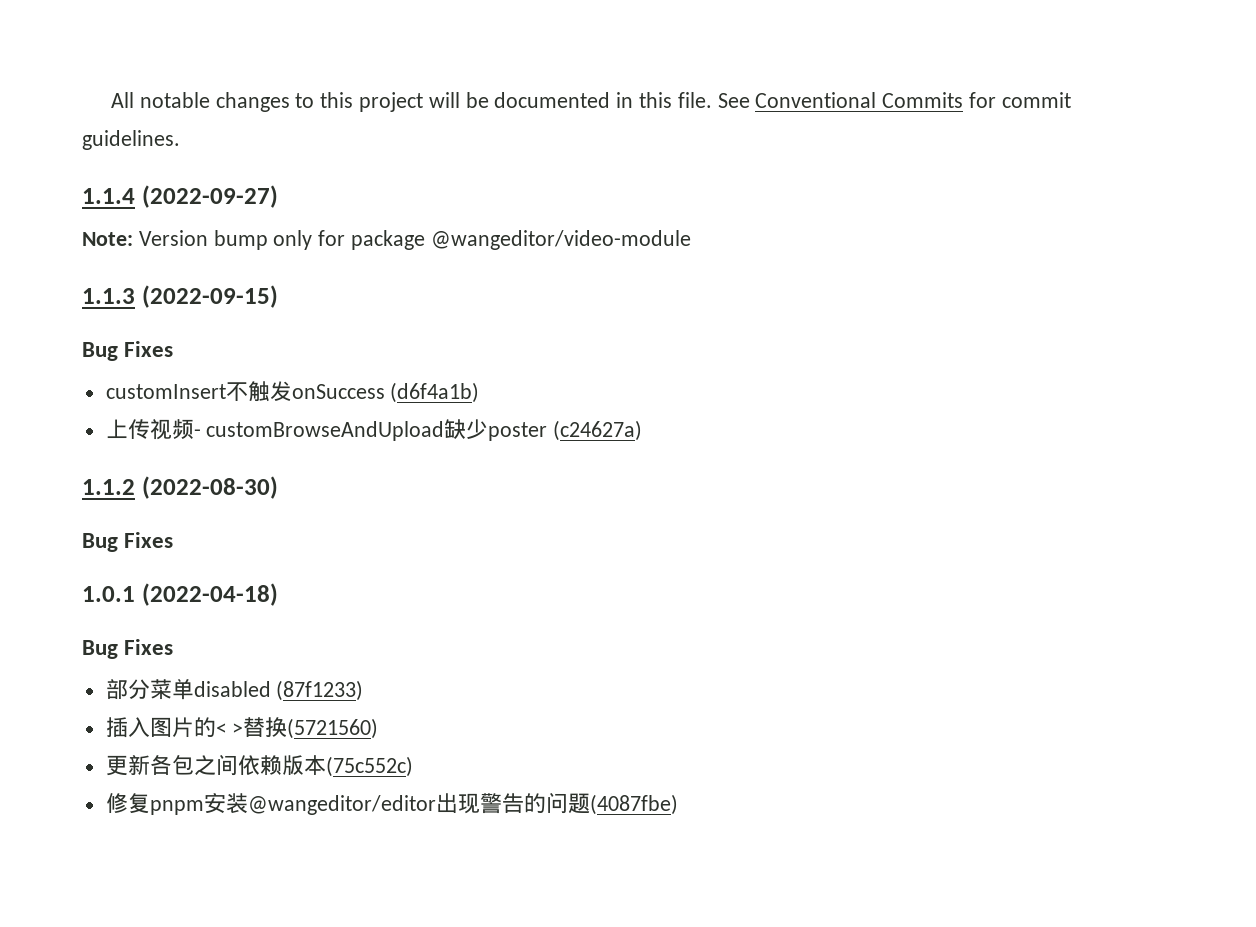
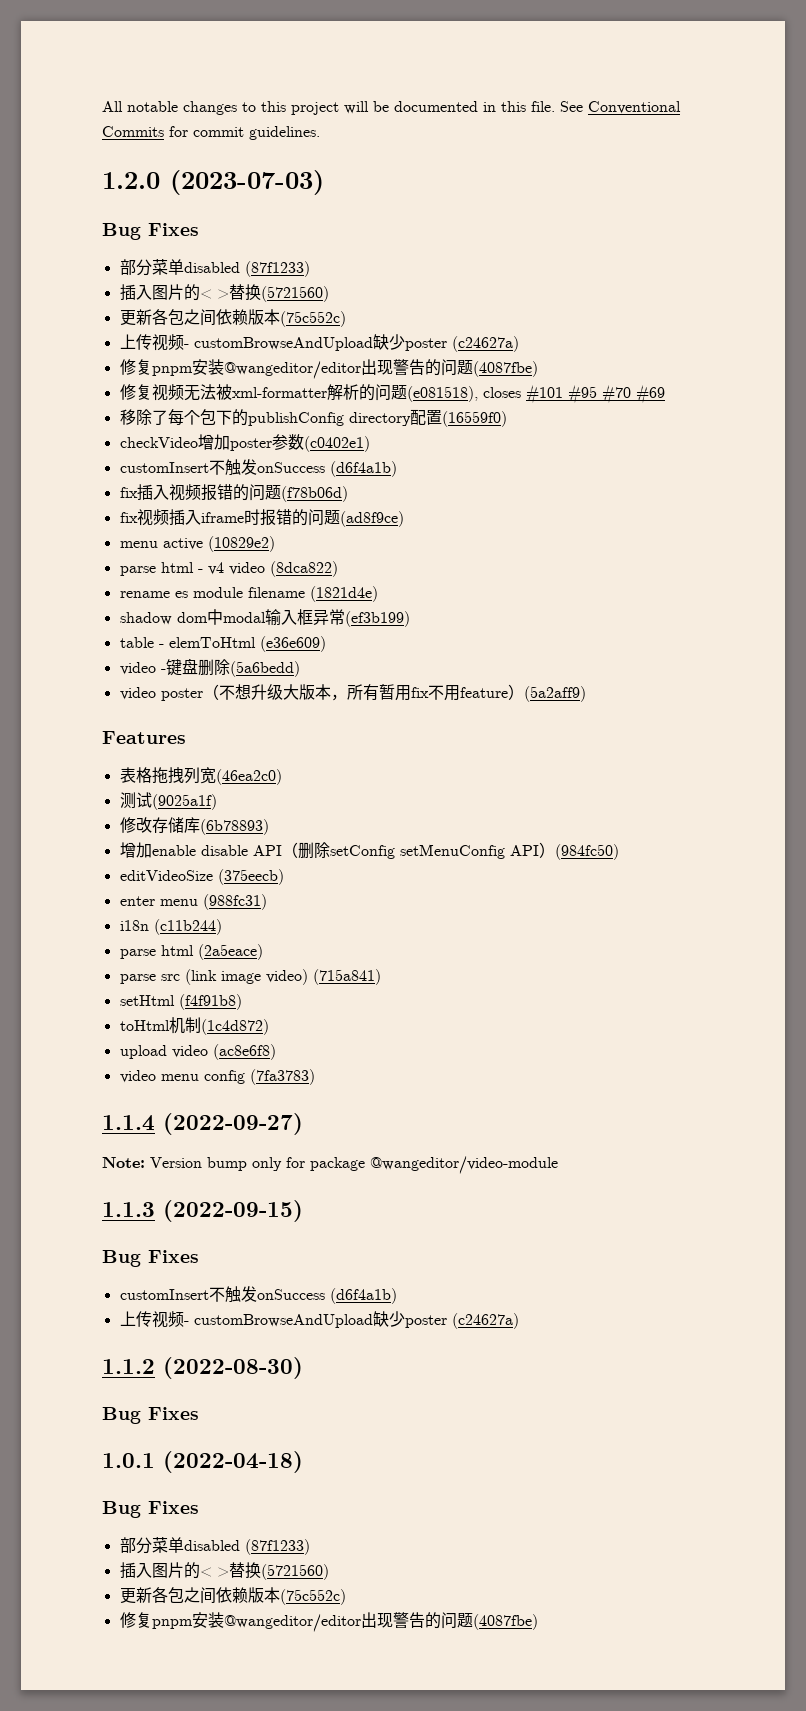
(180, 140) none -> [102,170,324,195] [102,223,199,240] [119,259,310,277] [119,284,329,302] [119,309,346,327] [119,334,519,352] [119,359,538,379] [119,384,665,404] [119,409,507,427] [119,434,370,452] [119,459,397,477] [119,484,348,502] [119,509,404,527] [119,536,275,552] [119,561,338,577] [119,586,378,602] [119,609,410,627] [119,636,326,652] [119,658,300,677] [119,684,586,702] [102,731,186,744] [119,767,282,785] [119,792,217,810] [119,817,269,835] [119,842,619,860] [119,869,284,885] [119,894,267,910] [119,919,222,935] [119,944,263,960] [119,969,381,985] [119,994,242,1010] [119,1017,269,1035] [119,1044,276,1060] [119,1069,315,1085] // 1.2.0 (2023-07-03) // Bug Fixes // 部分菜单disabled (87f1233) // 插入图片的< >替换(5721560) // 更新各包之间依赖版本(75c552c) // 上传视频- customBrowseAndUpload缺少poster (c24627a) // 修复pnpm安装@wangeditor/editor出现警告的问题(4087fbe) // 修复视频无法被xml-formatter解析的问题(e081518), closes #101 #95 #70 #69 // 移除了每个包下的publishConfig directory配置(16559f0) // checkVideo增加poster参数(c0402e1) // customInsert不触发onSuccess (d6f4a1b) // fix插入视频报错的问题(f78b06d) // fix视频插入iframe时报错的问题(ad8f9ce) // menu active (10829e2) // parse html - v4 video (8dca822) // rename es module filename (1821d4e) // shadow dom中modal输入框异常(ef3b199) // table - elemToHtml (e36e609) // video -键盘删除(5a6bedd) // video poster（不想升级大版本，所有暂用fix不用feature）(5a2aff9) // Features // 表格拖拽列宽(46ea2c0) // 测试(9025a1f) // 修改存储库(6b78893) // 增加enable disable API（删除setConfig setMenuConfig API）(984fc50) // editVideoSize (375eecb) // enter menu (988fc31) // i18n (c11b244) // parse html (2a5eace) // parse src (link image video) (715a841) // setHtml (f4f91b8) // toHtml机制(1c4d872) // upload video (ac8e6f8) // video menu config (7fa3783)

